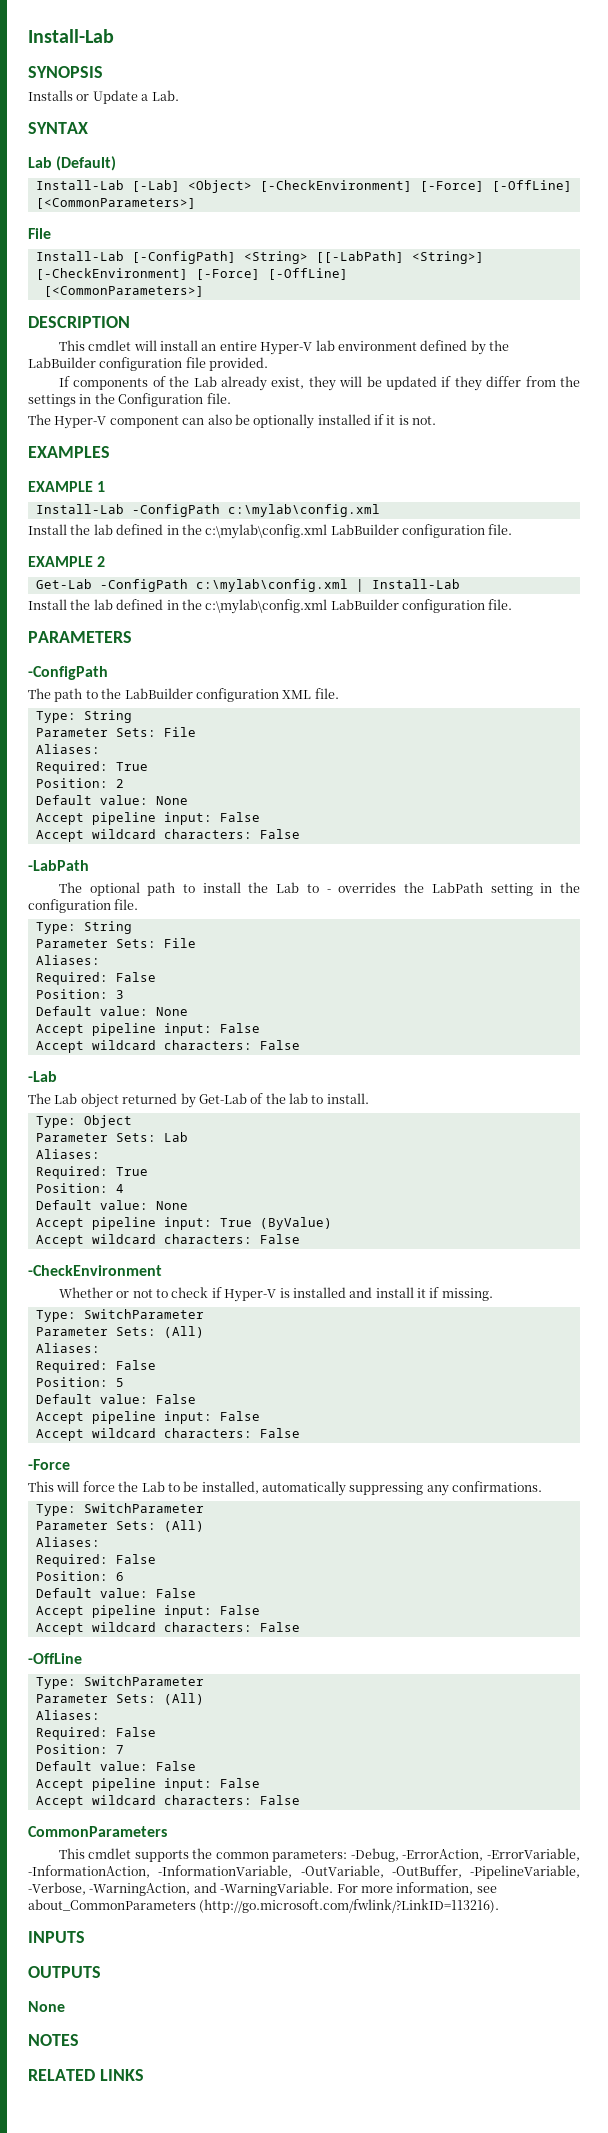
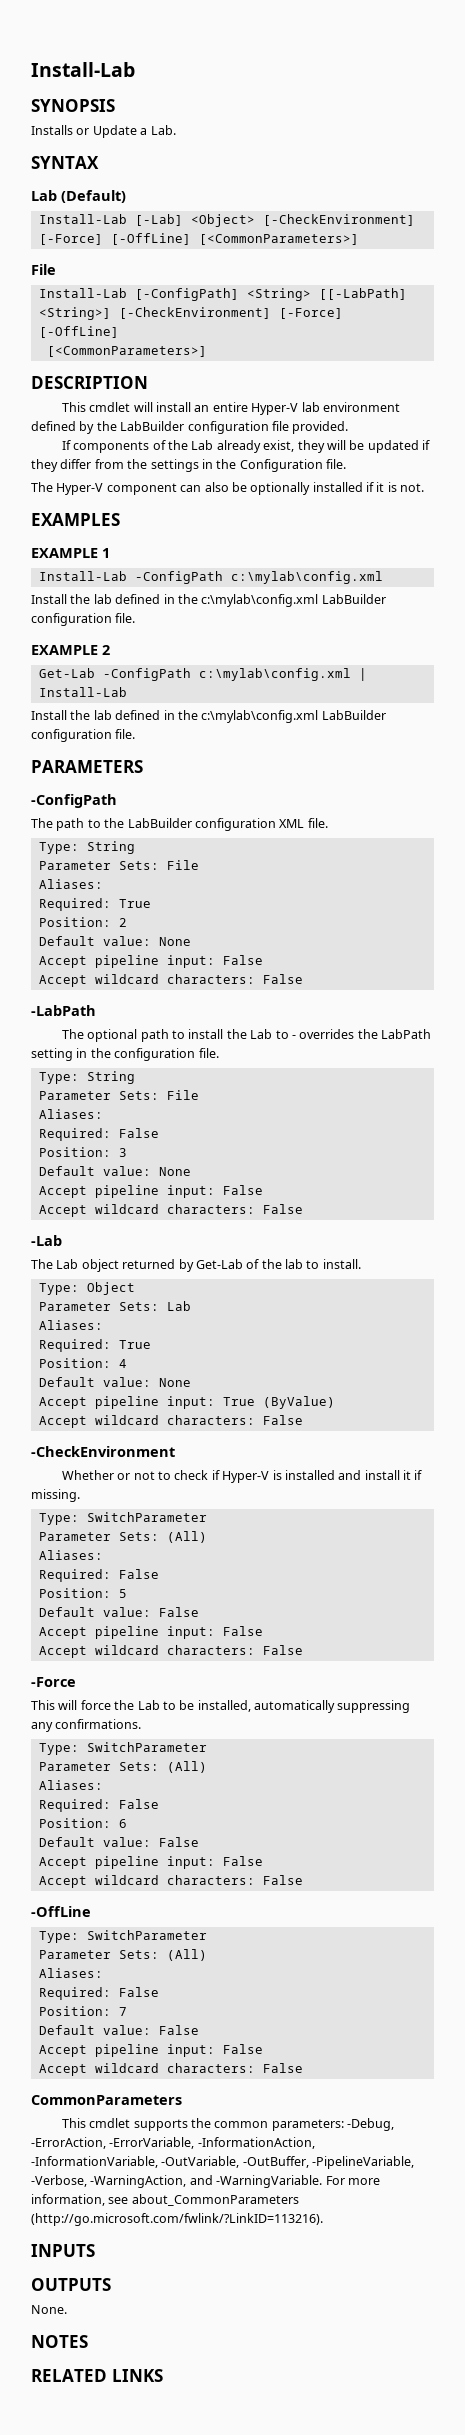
[28,2001,65,2012] // None -> [31,2305,67,2314] // None.

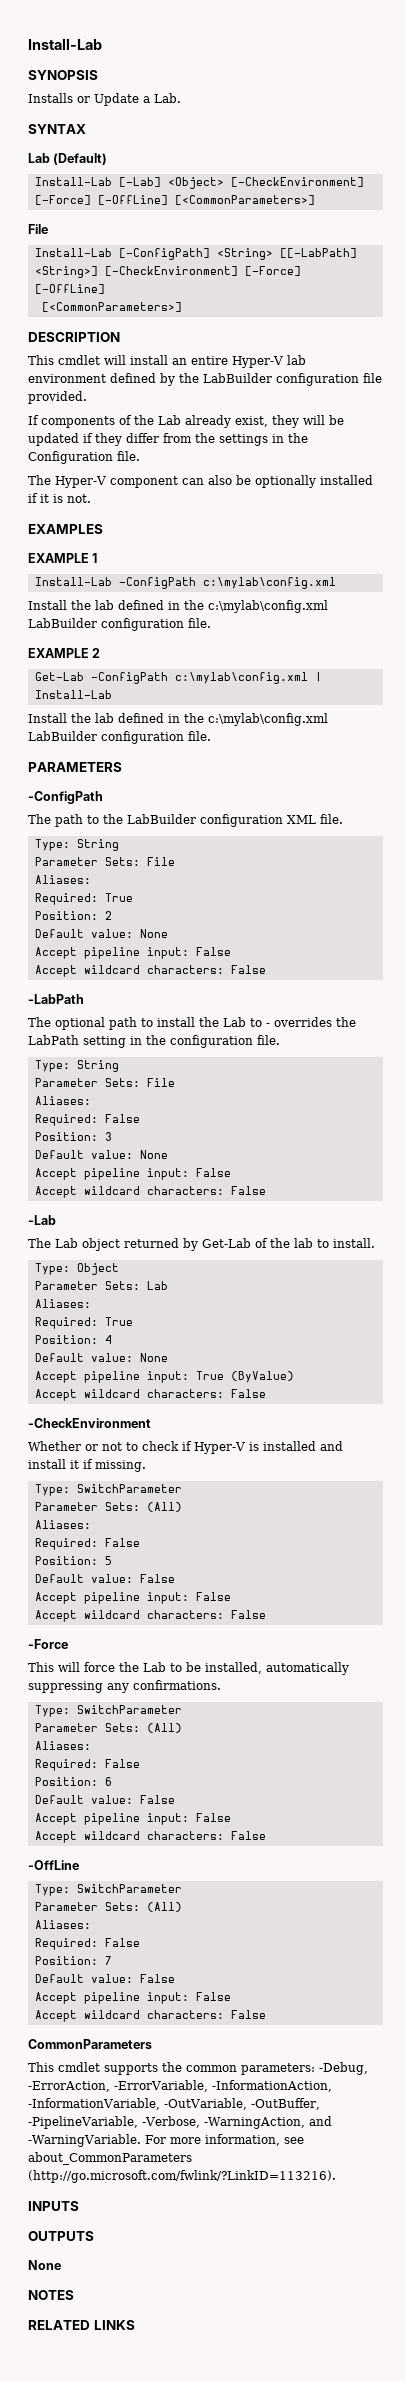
[31,2305,67,2314] // None. -> [28,2260,61,2270] // None

